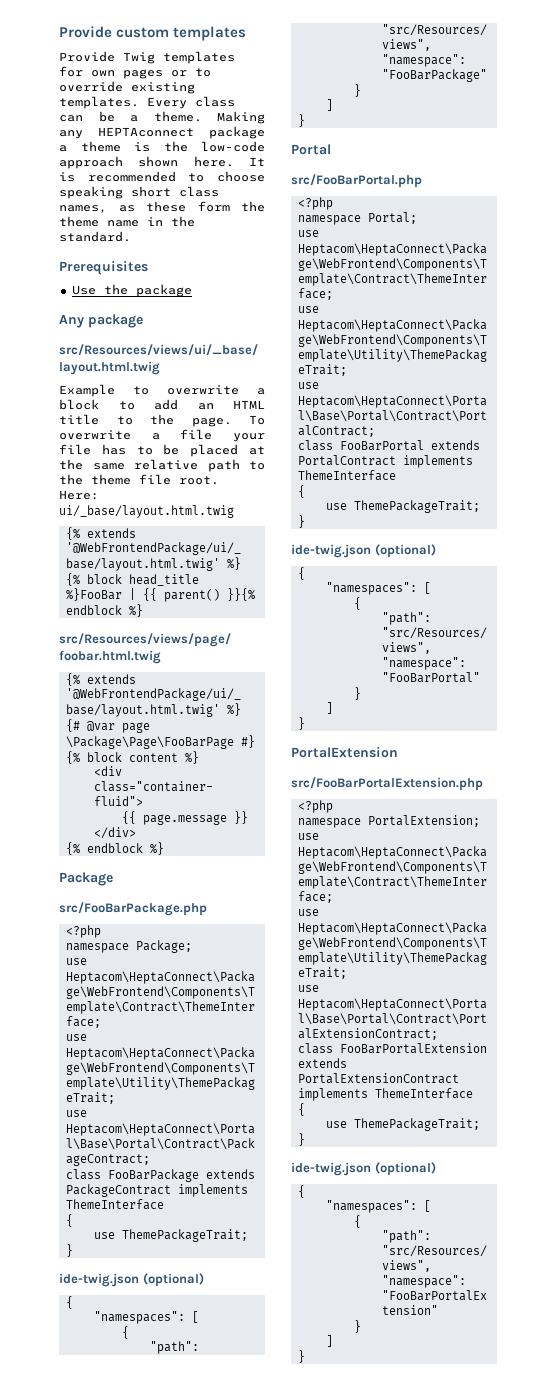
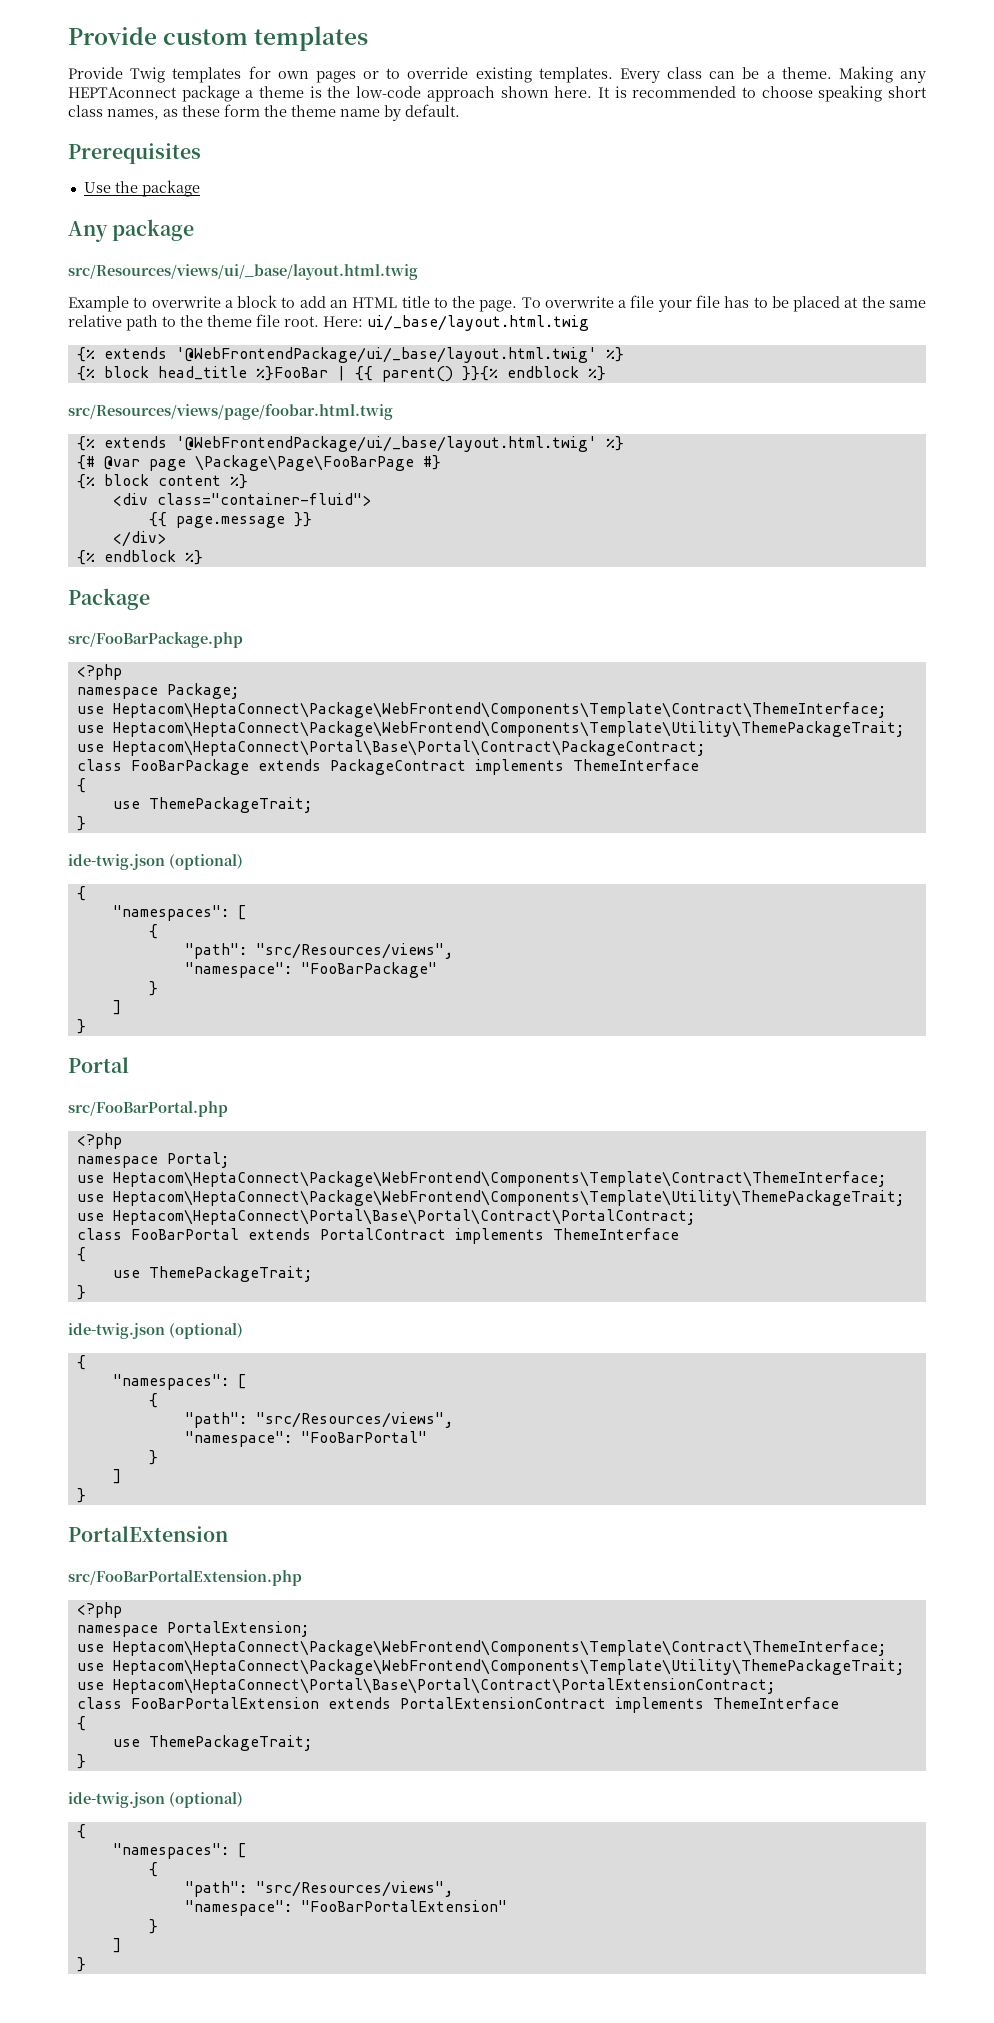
[147,216,195,227] [59,231,131,242] in the standard. -> [384,104,460,121] by default.

